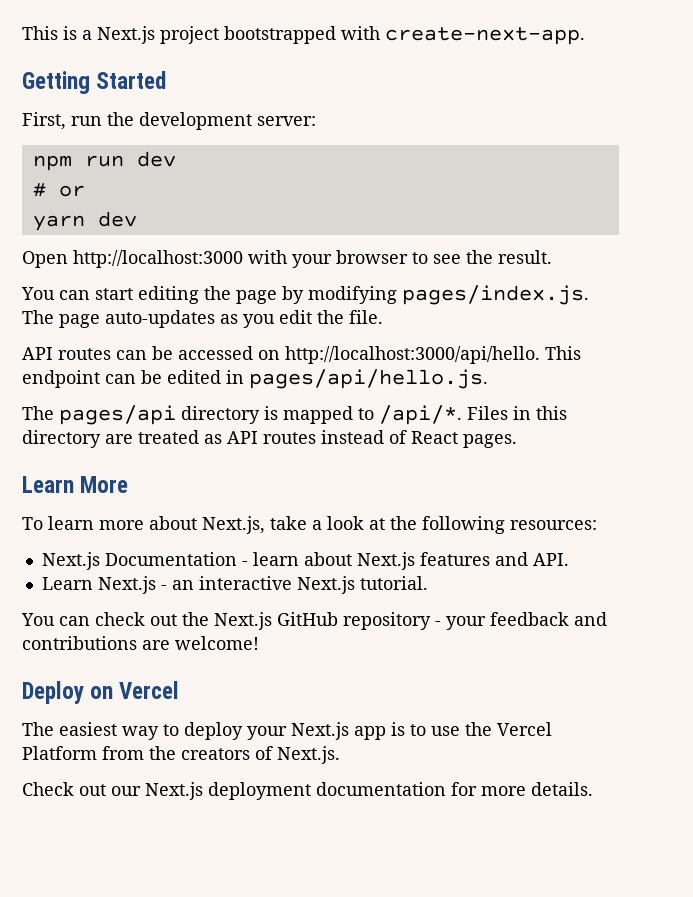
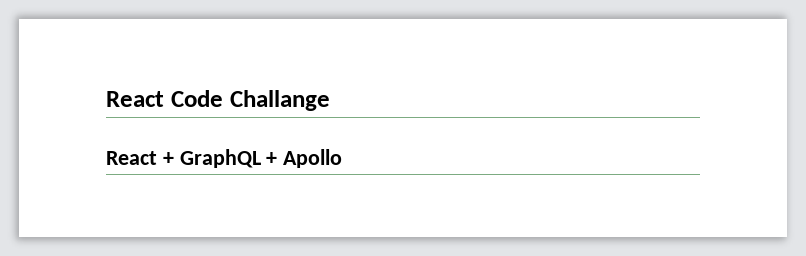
[22,26,585,45] [22,71,167,94] [22,112,316,130] [32,151,176,171] [32,183,85,197] [32,211,137,231] [22,250,552,268] [21,285,589,305] [22,310,383,328] [22,346,581,364] [22,369,488,389] [22,405,567,425] [22,430,517,448] [22,476,129,493] [22,516,597,534] [41,552,569,570] [41,576,428,594] [21,612,607,630] [22,636,259,650] [22,681,180,704] [22,722,552,740] [22,746,340,764] [22,782,593,800] This is a Next.js project bootstrapped with create-next-app. // Getting Started // First, run the development server: // npm run dev // # or // yarn dev // Open http://localhost:3000 with your browser to see the result. // You can start editing the page by modifying pages/index.js. The page auto-updates as you edit the file. // API routes can be accessed on http://localhost:3000/api/hello. This endpoint can be edited in pages/api/hello.js. // The pages/api directory is mapped to /api/*. Files in this directory are treated as API routes instead of React pages. // Learn More // To learn more about Next.js, take a look at the following resources: // Next.js Documentation - learn about Next.js features and API. // Learn Next.js - an interactive Next.js tutorial. // You can check out the Next.js GitHub repository - your feedback and contributions are welcome! // Deploy on Vercel // The easiest way to deploy your Next.js app is to use the Vercel Platform from the creators of Next.js. // Check out our Next.js deployment documentation for more details. -> [106,90,330,111] [106,149,343,168] React Code Challange // React + GraphQL + Apollo

